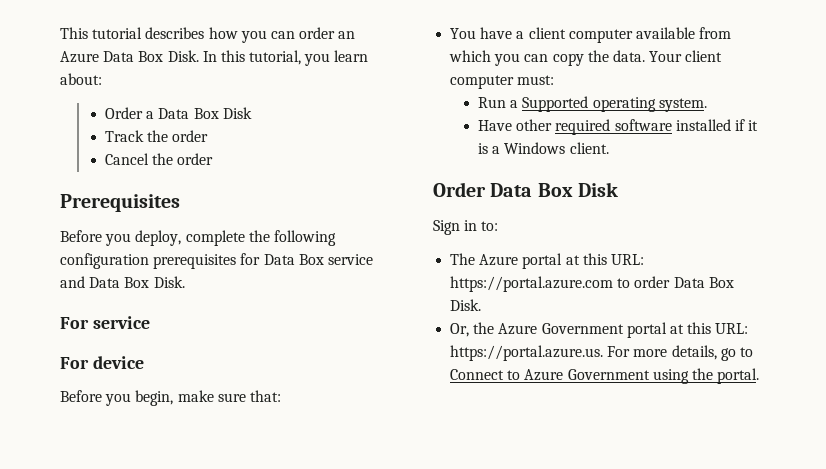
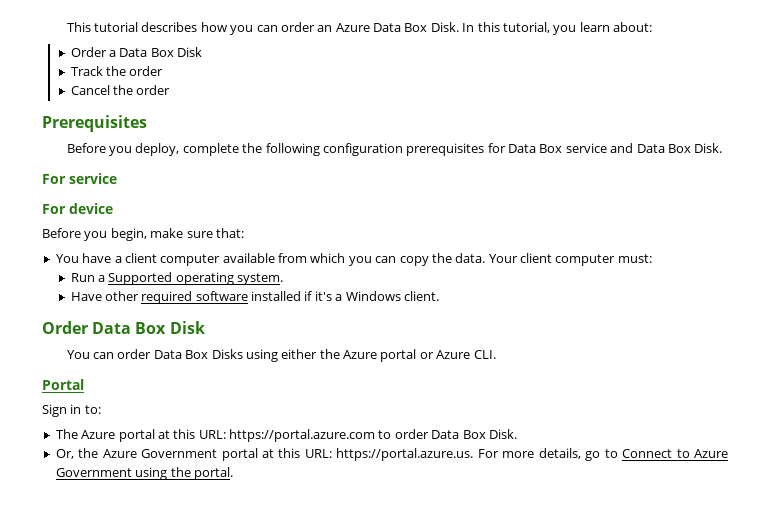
[748,120,759,131] [478,143,489,154] it is -> [314,291,332,301] it's
(618, 189) none -> [66,349,496,362] [42,379,84,390] // You can order Data Box Disks using either the Azure portal or Azure CLI. // Portal

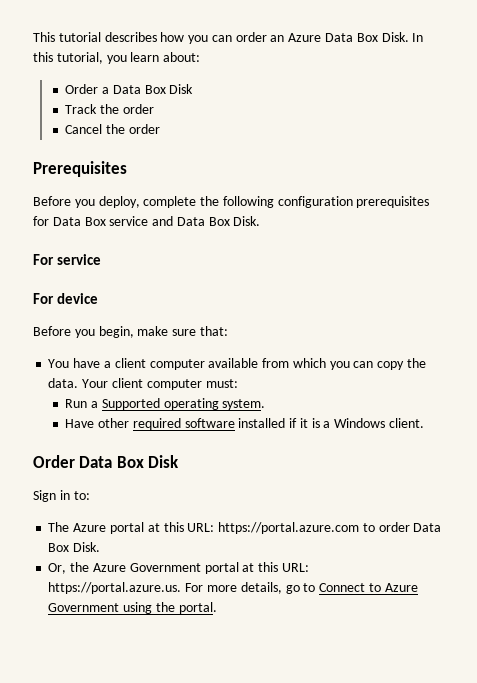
[314,291,332,301] it's -> [299,418,320,428] it is
[66,349,496,362] [42,379,84,390] // You can order Data Box Disks using either the Azure portal or Azure CLI. // Portal -> (180, 461) none

